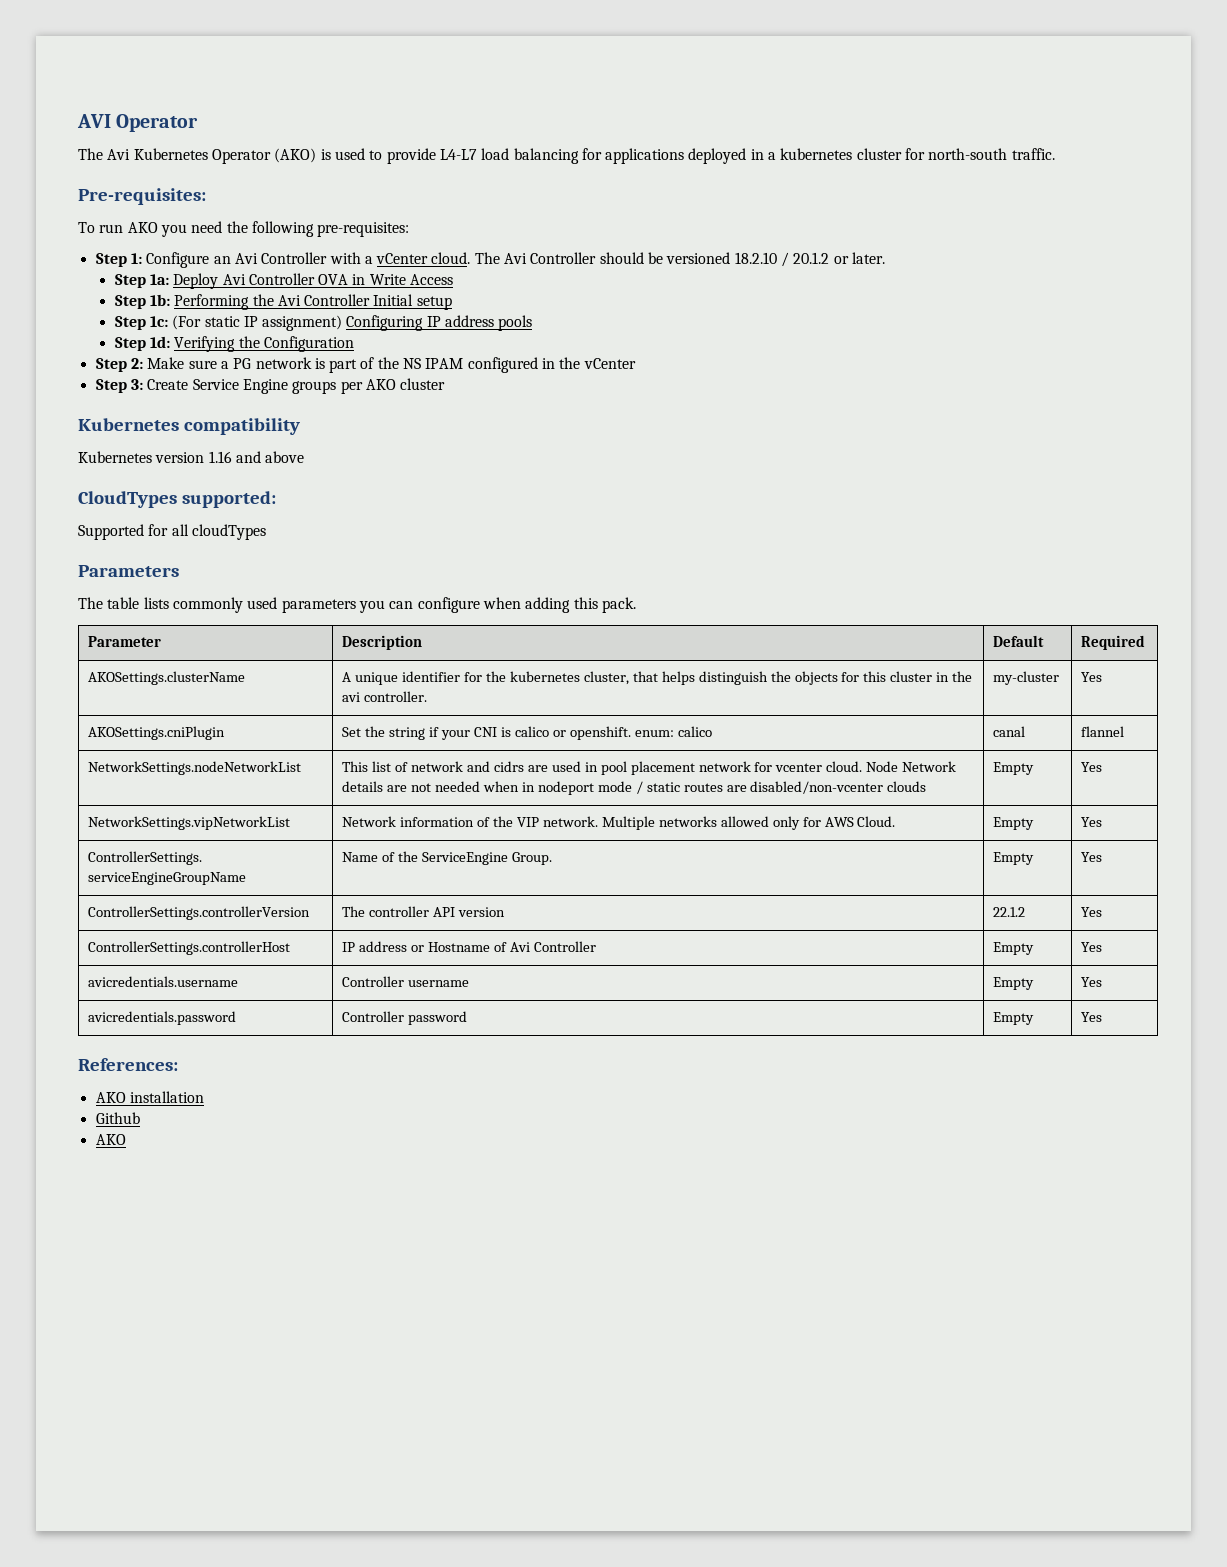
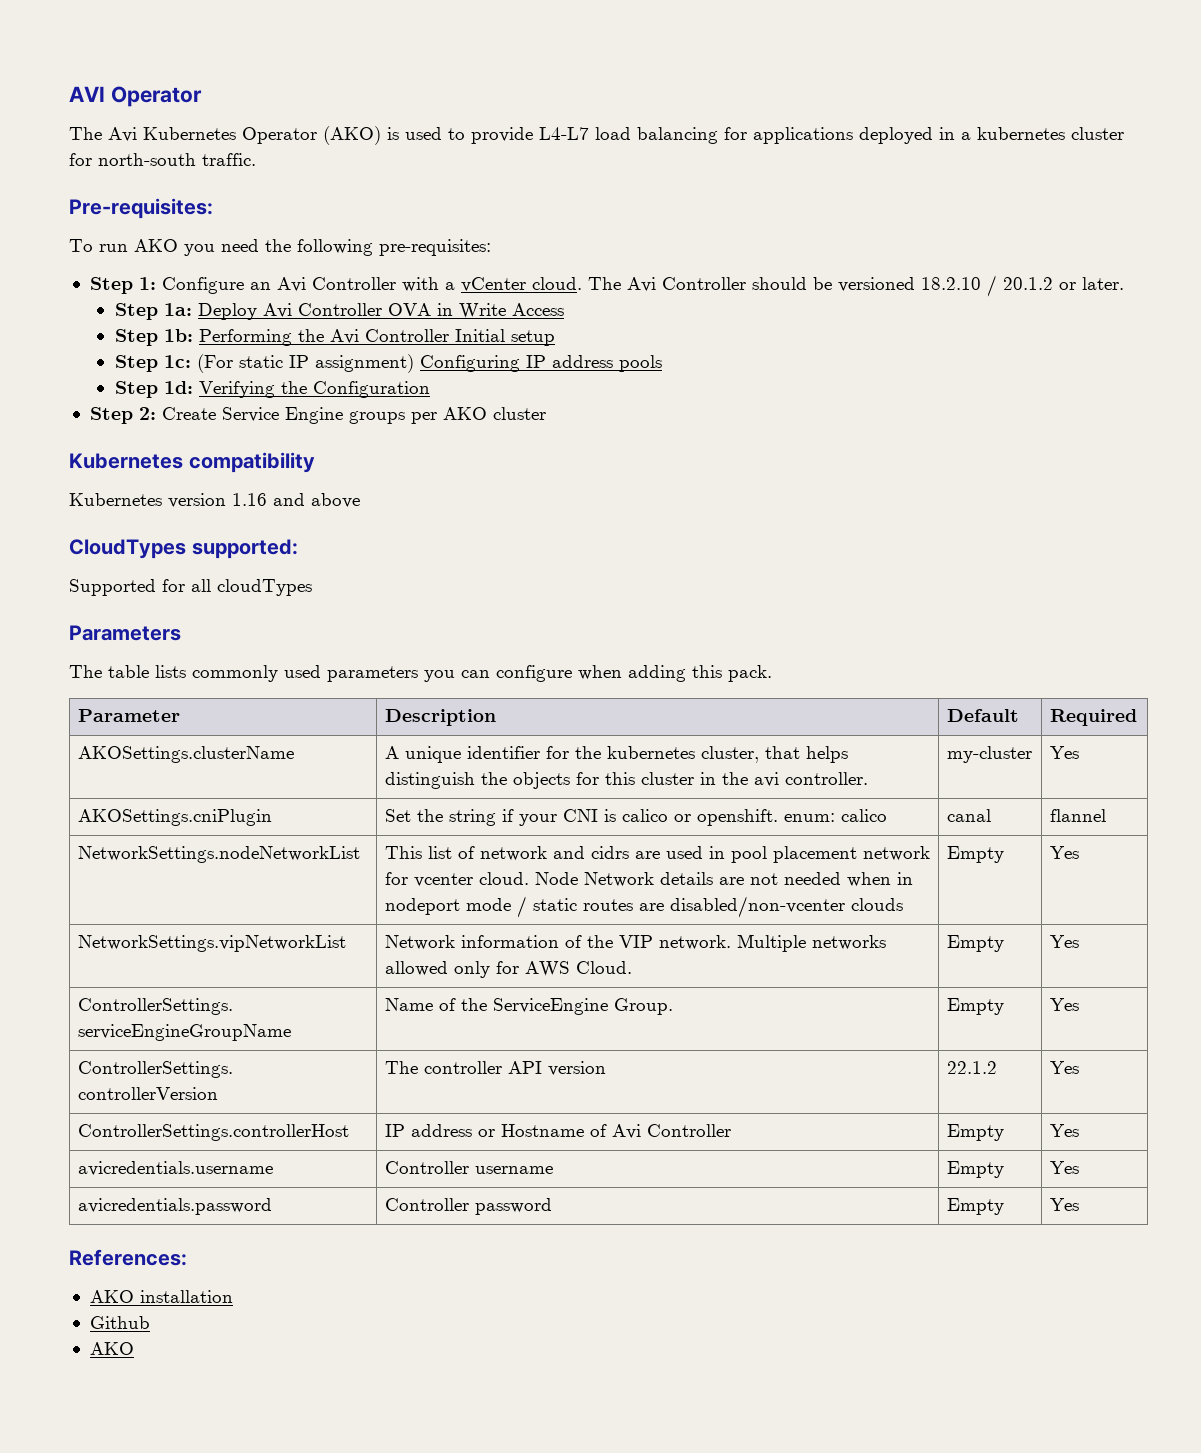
[147,357,636,373] [95,379,143,393] Make sure a PG network is part of the NS IPAM configured in the vCenter // Step 3: -> (156, 413) none

